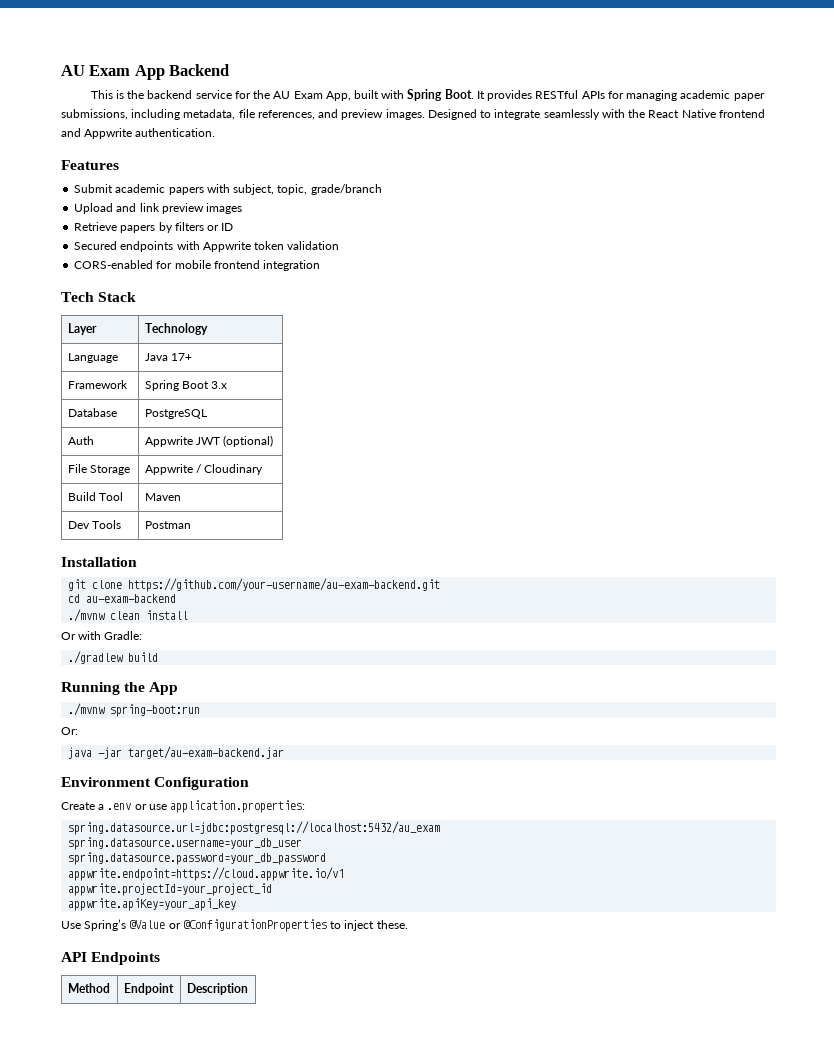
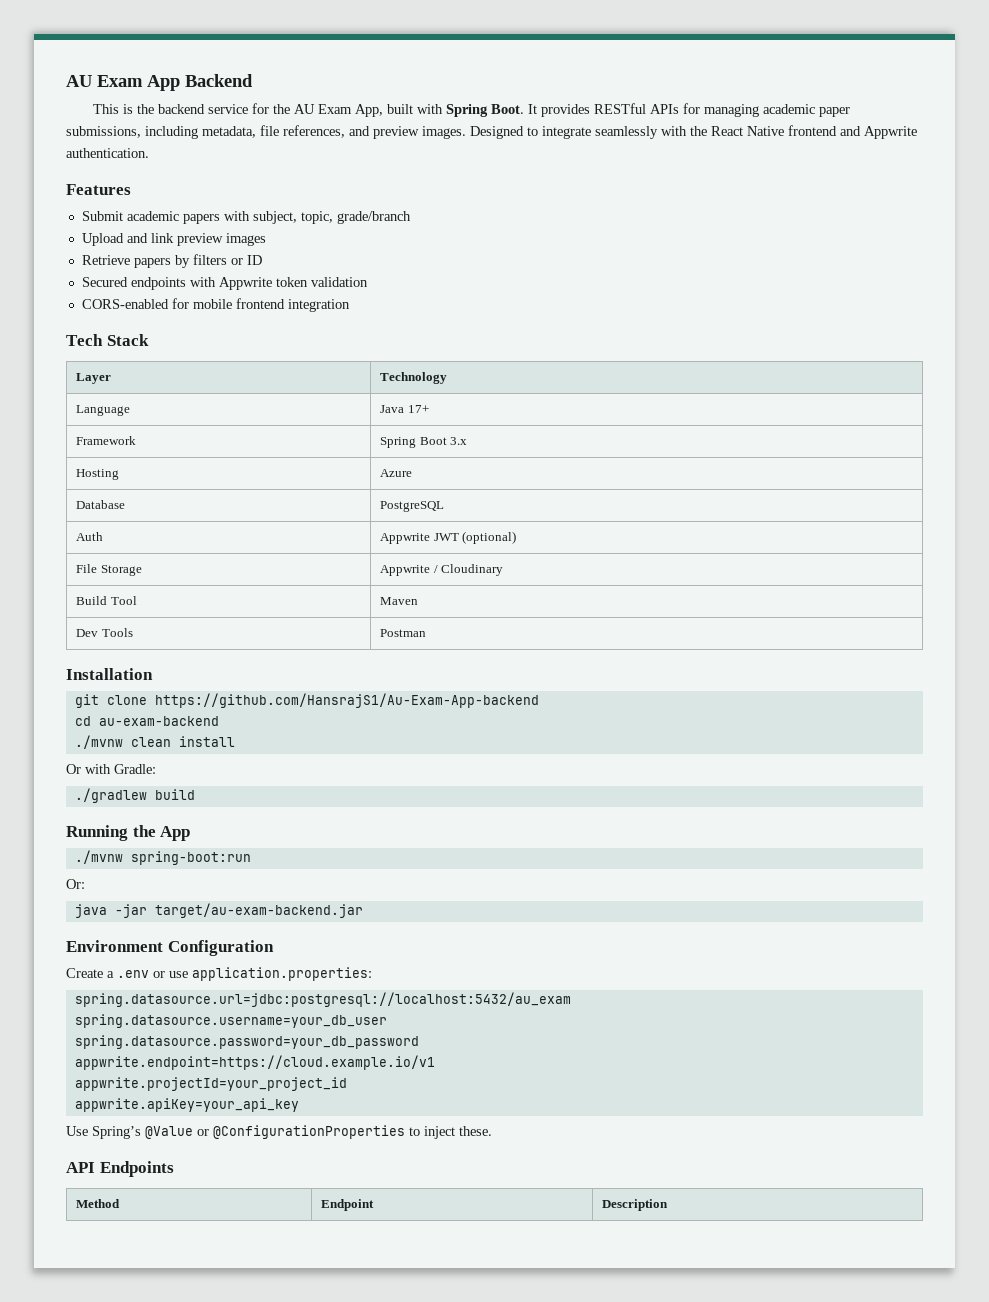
(228, 385) none -> [76,469,120,480] [380,469,413,477] // Hosting | Azure
[128,578,441,592] https://github.com/your-username/au-exam-backend.git -> [154,693,539,708] https://github.com/HansrajS1/Au-Exam-App-backend
[68,867,345,881] appwrite.endpoint=https://cloud.appwrite.io/v1 -> [74,1055,435,1070] appwrite.endpoint=https://cloud.example.io/v1

